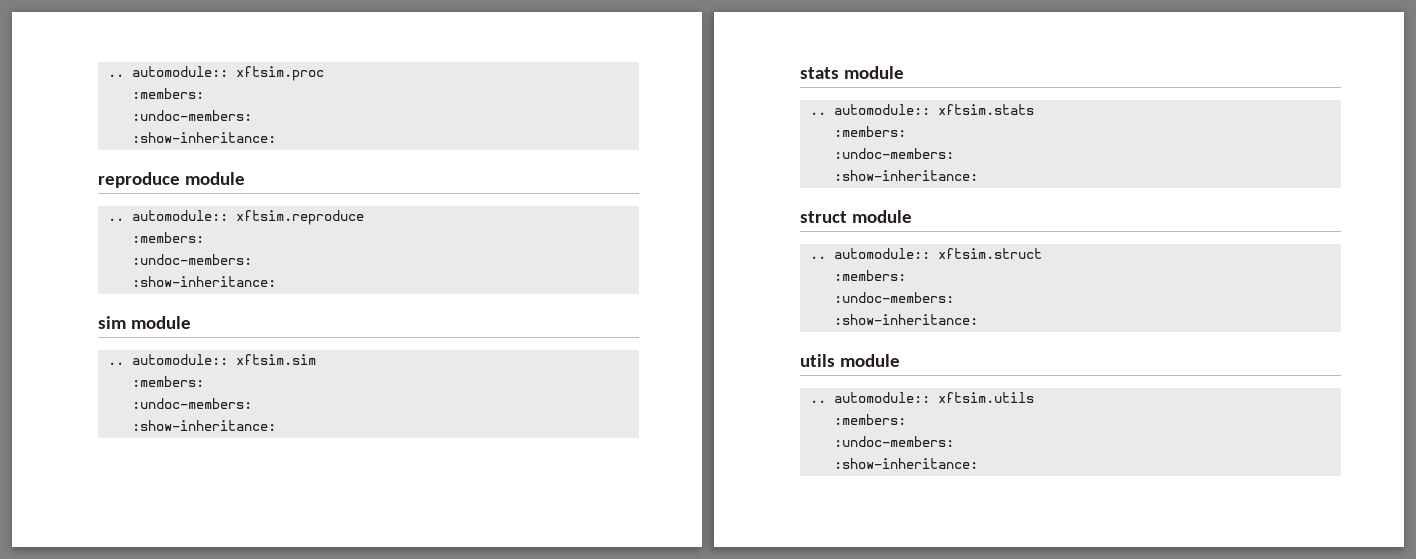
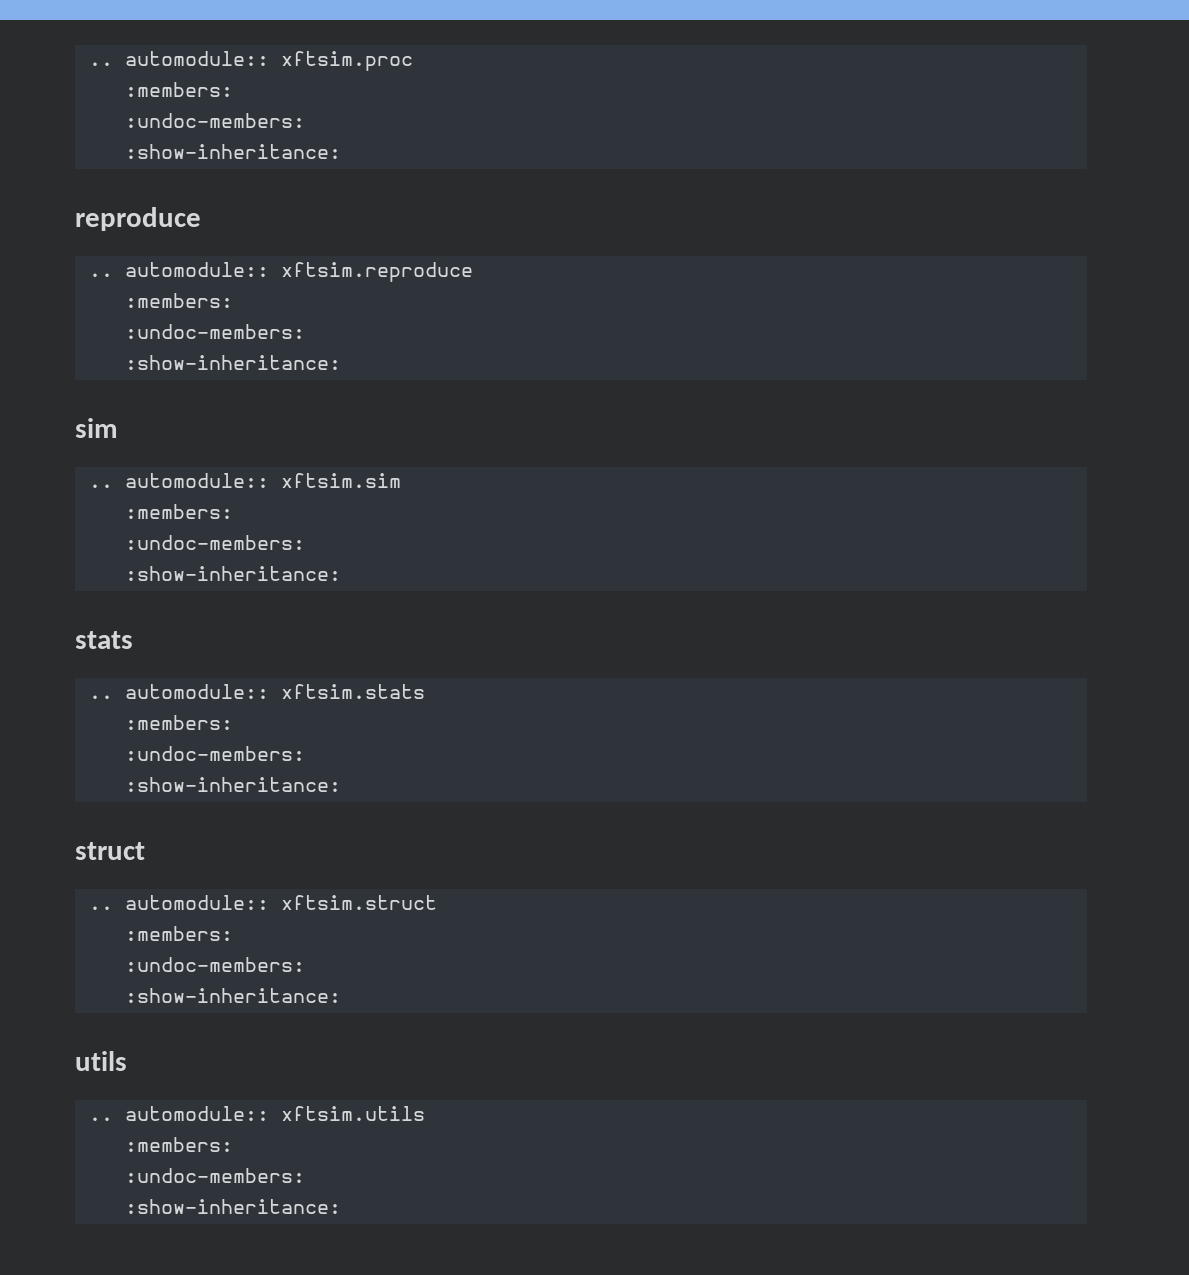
[184,172,245,185] module -> (201, 219) none
[130,316,191,329] module -> (118, 428) none
[843,66,904,79] module -> (133, 640) none
[851,210,912,223] module -> (145, 851) none
[839,354,900,367] module -> (127, 1061) none

